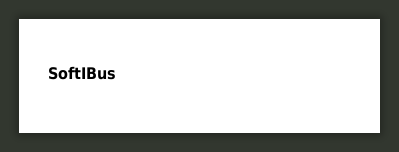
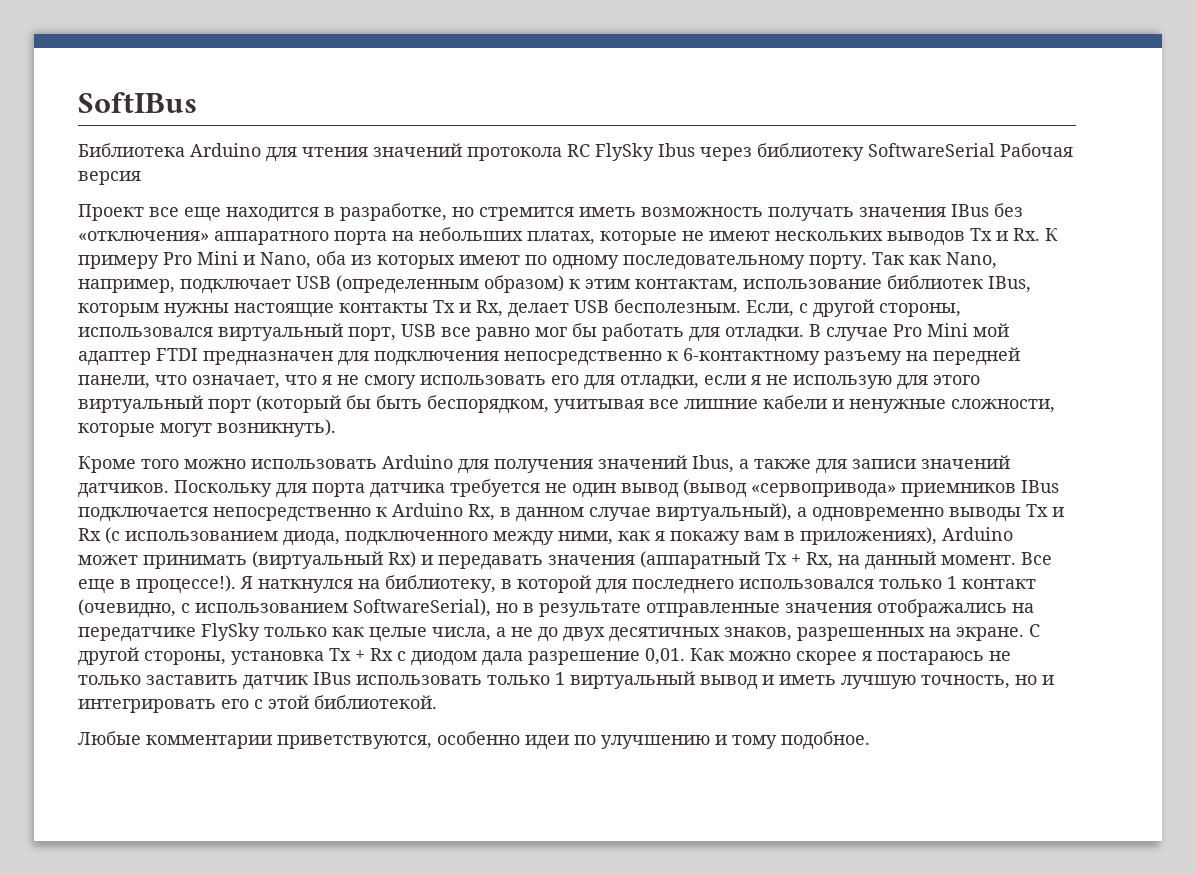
(116, 73) none -> [78,143,1073,162] [78,171,141,185] [78,203,1023,222] [78,227,1058,246] [78,251,997,270] [78,275,1031,294] [78,299,961,318] [78,323,1009,342] [78,347,1020,366] [78,375,980,390] [78,395,1055,414] [78,419,336,437] [78,455,1010,474] [78,479,1059,498] [78,503,1064,522] [78,527,1013,546] [78,551,1052,570] [78,575,1036,594] [78,599,1034,618] [78,623,1040,642] [78,647,1011,666] [78,671,1054,690] [78,695,437,713] [78,731,870,750] // Библиотека Arduino для чтения значений протокола RC FlySky Ibus через библиотеку SoftwareSerial Рабочая версия // Проект все еще находится в разработке, но стремится иметь возможность получать значения IBus без «отключения» аппаратного порта на небольших платах, которые не имеют нескольких выводов Tx и Rx. К примеру Pro Mini и Nano, оба из которых имеют по одному последовательному порту. Так как Nano, например, подключает USB (определенным образом) к этим контактам, использование библиотек IBus, которым нужны настоящие контакты Tx и Rx, делает USB бесполезным. Если, с другой стороны, использовался виртуальный порт, USB все равно мог бы работать для отладки. В случае Pro Mini мой адаптер FTDI предназначен для подключения непосредственно к 6-контактному разъему на передней панели, что означает, что я не смогу использовать его для отладки, если я не использую для этого виртуальный порт (который бы быть беспорядком, учитывая все лишние кабели и ненужные сложности, которые могут возникнуть). // Кроме того можно использовать Arduino для получения значений Ibus, а также для записи значений датчиков. Поскольку для порта датчика требуется не один вывод (вывод «сервопривода» приемников IBus подключается непосредственно к Arduino Rx, в данном случае виртуальный), а одновременно выводы Tx и Rx (с использованием диода, подключенного между ними, как я покажу вам в приложениях), Arduino может принимать (виртуальный Rx) и передавать значения (аппаратный Tx + Rx, на данный момент. Все еще в процессе!). Я наткнулся на библиотеку, в которой для последнего использовался только 1 контакт (очевидно, с использованием SoftwareSerial), но в результате отправленные значения отображались на передатчике FlySky только как целые числа, а не до двух десятичных знаков, разрешенных на экране. С другой стороны, установка Tx + Rx с диодом дала разрешение 0,01. Как можно скорее я постараюсь не только заставить датчик IBus использовать только 1 виртуальный вывод и иметь лучшую точность, но и интегрировать его с этой библиотекой. // Любые комментарии приветствуются, особенно идеи по улучшению и тому подобное.

